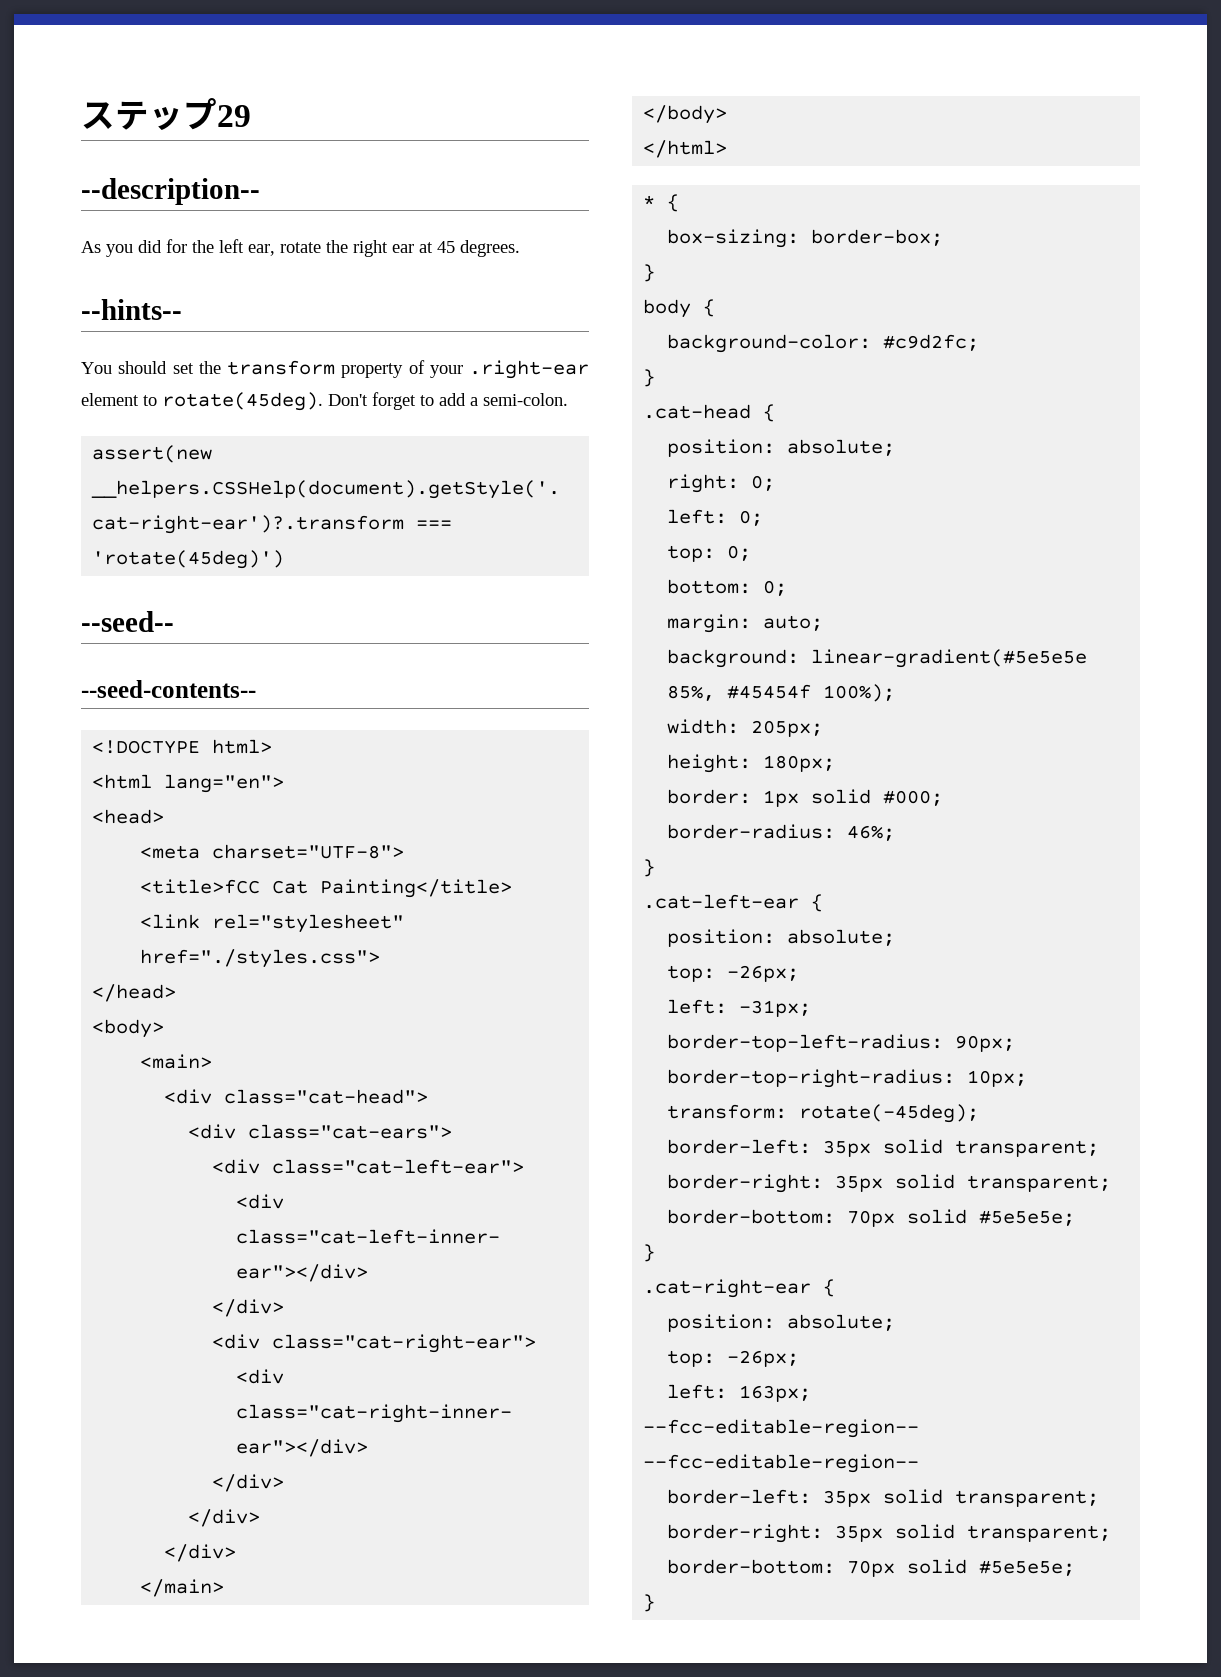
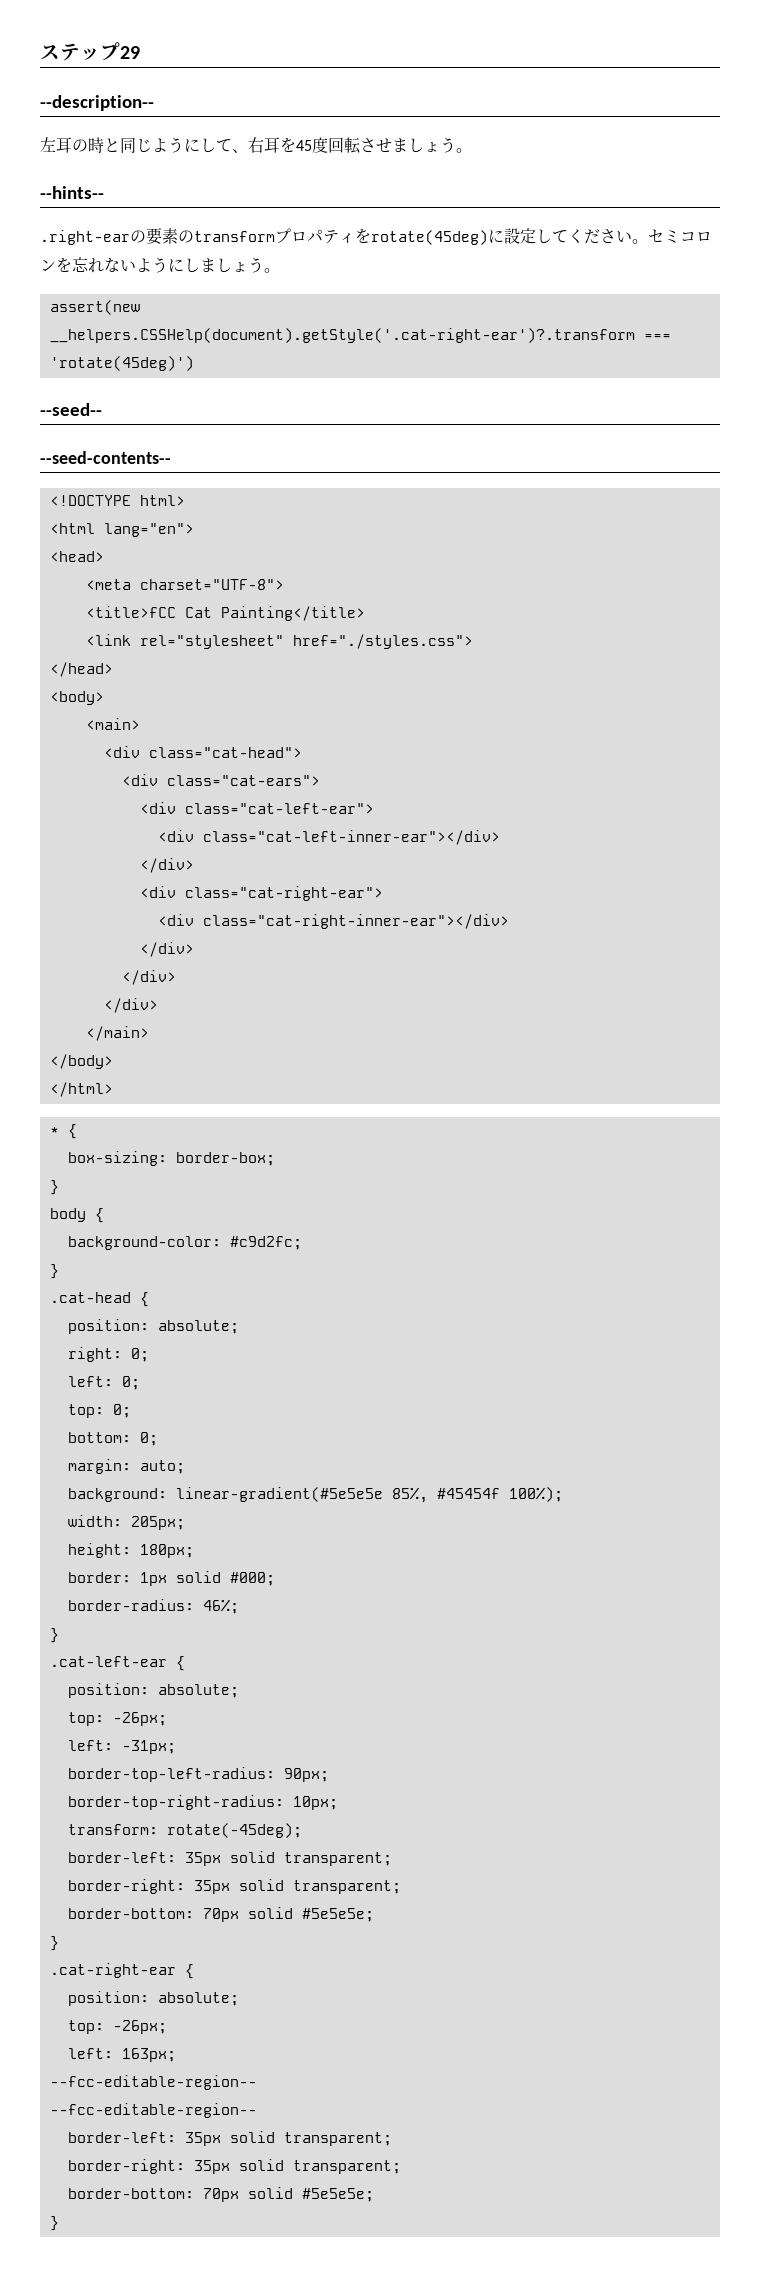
[81,239,520,257] [81,299,182,320] [81,360,589,379] [81,392,568,411] As you did for the left ear, rotate the right ear at 45 degrees. // --hints-- // You should set the transform property of your .right-ear element to rotate(45deg). Don't forget to add a semi-colon. -> [40,137,472,154] [40,186,104,199] [40,228,712,245] [40,257,280,273] 左耳の時と同じようにして、右耳を45度回転させましょう。 // --hints-- // .right-earの要素のtransformプロパティをrotate(45deg)に設定してください。セミコロンを忘れないようにしましょう。

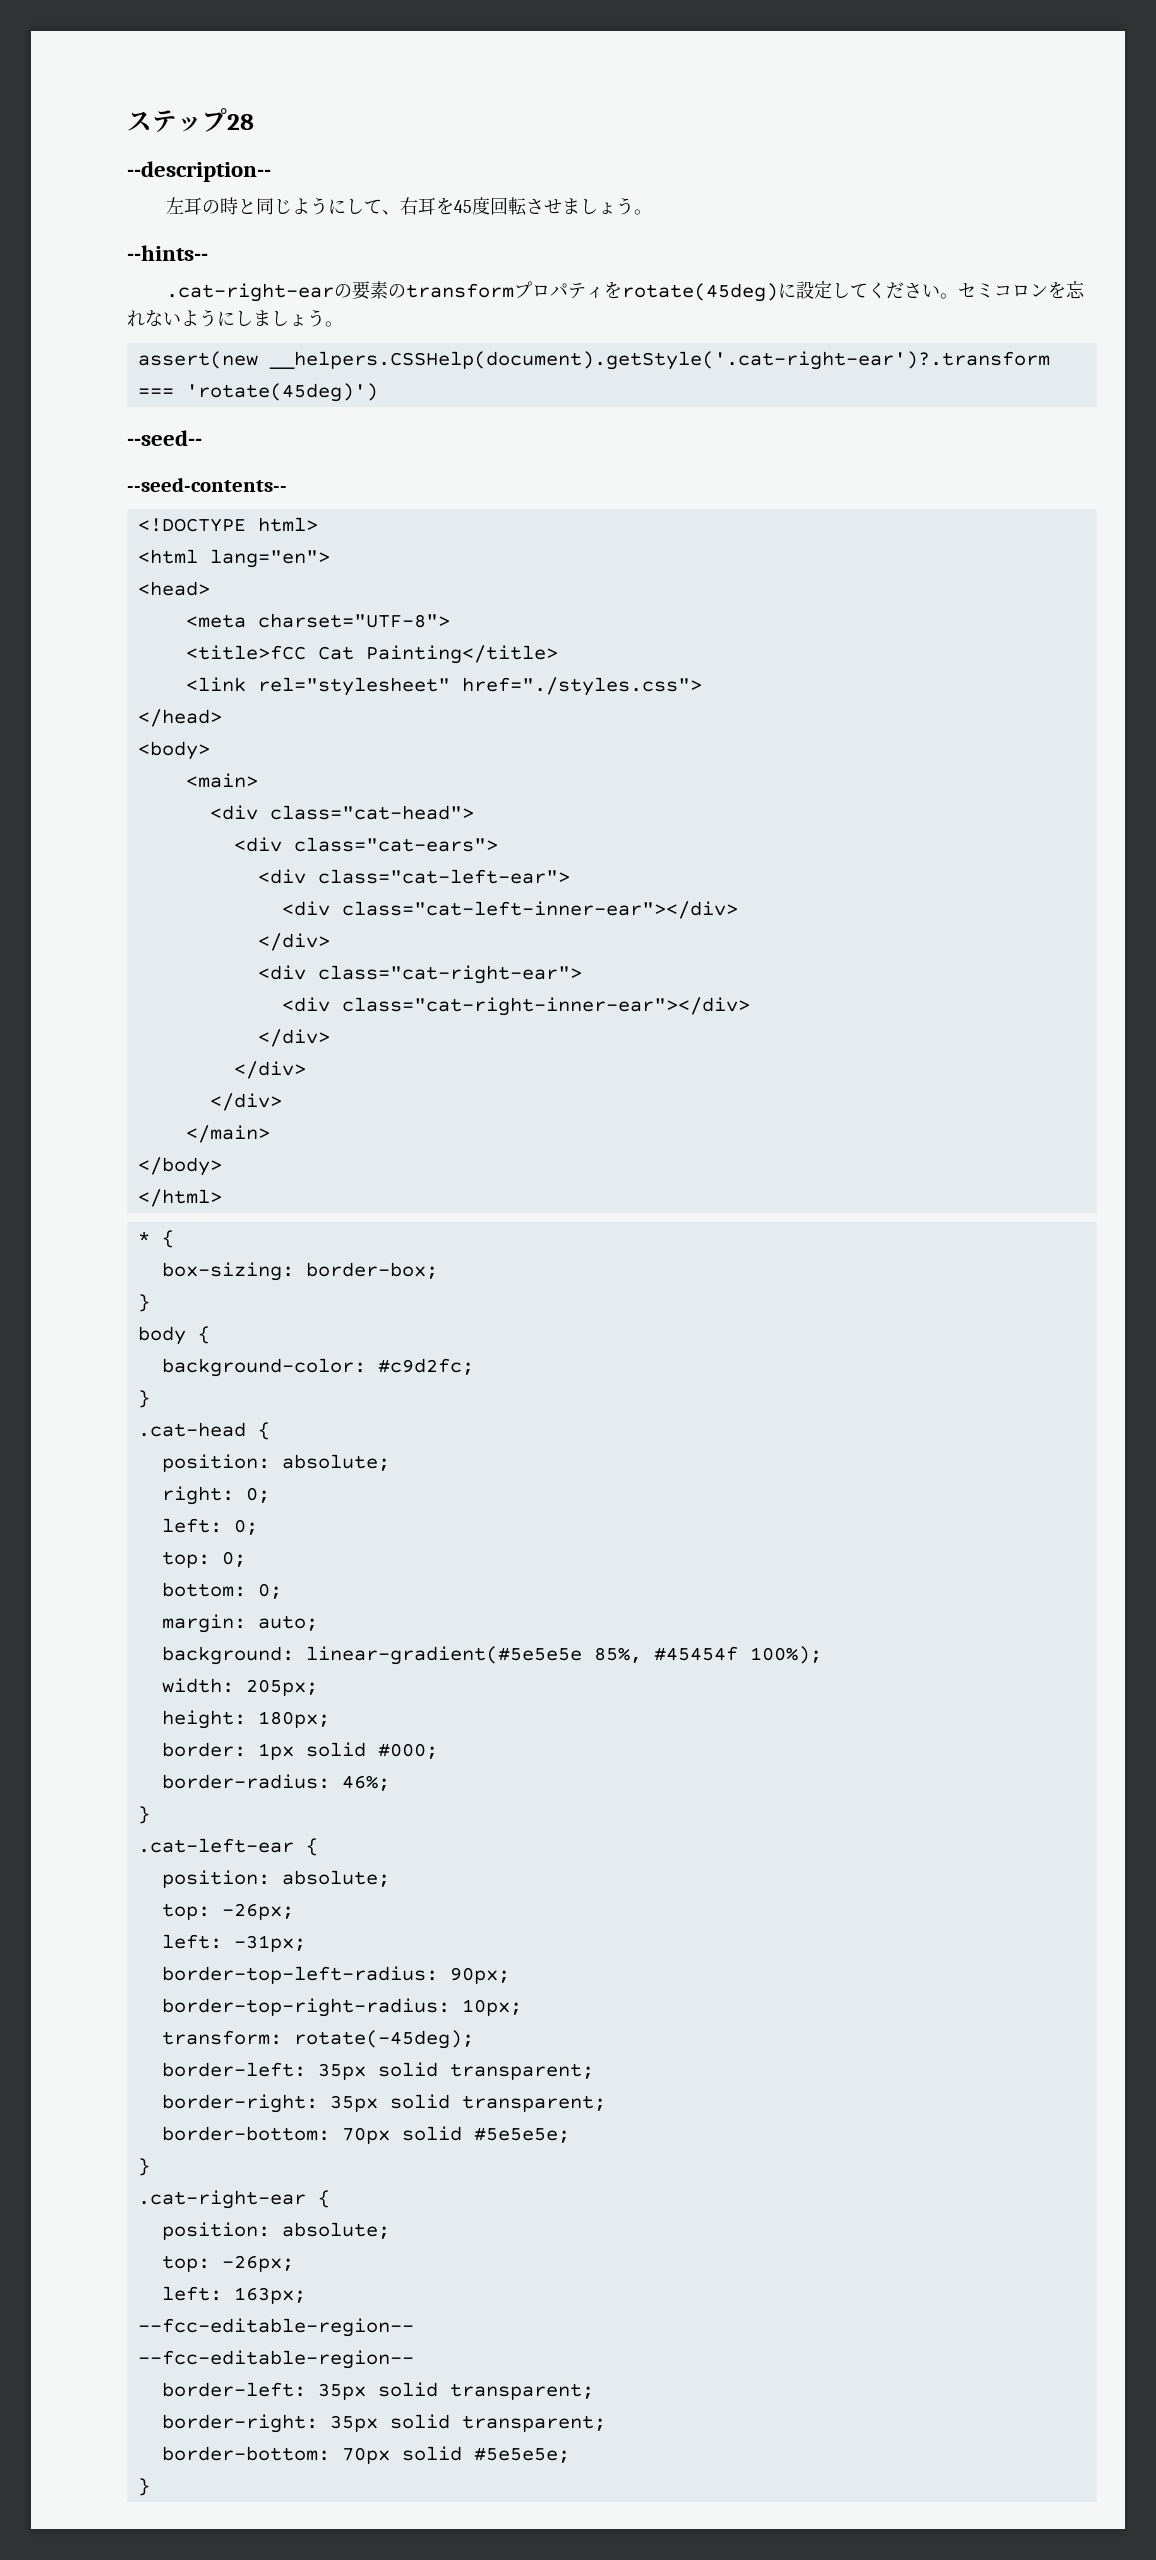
[120,46,140,59] 29 -> [227,114,254,130] 28
[40,230,130,245] .right-ear -> [166,283,335,302] .cat-right-ear

